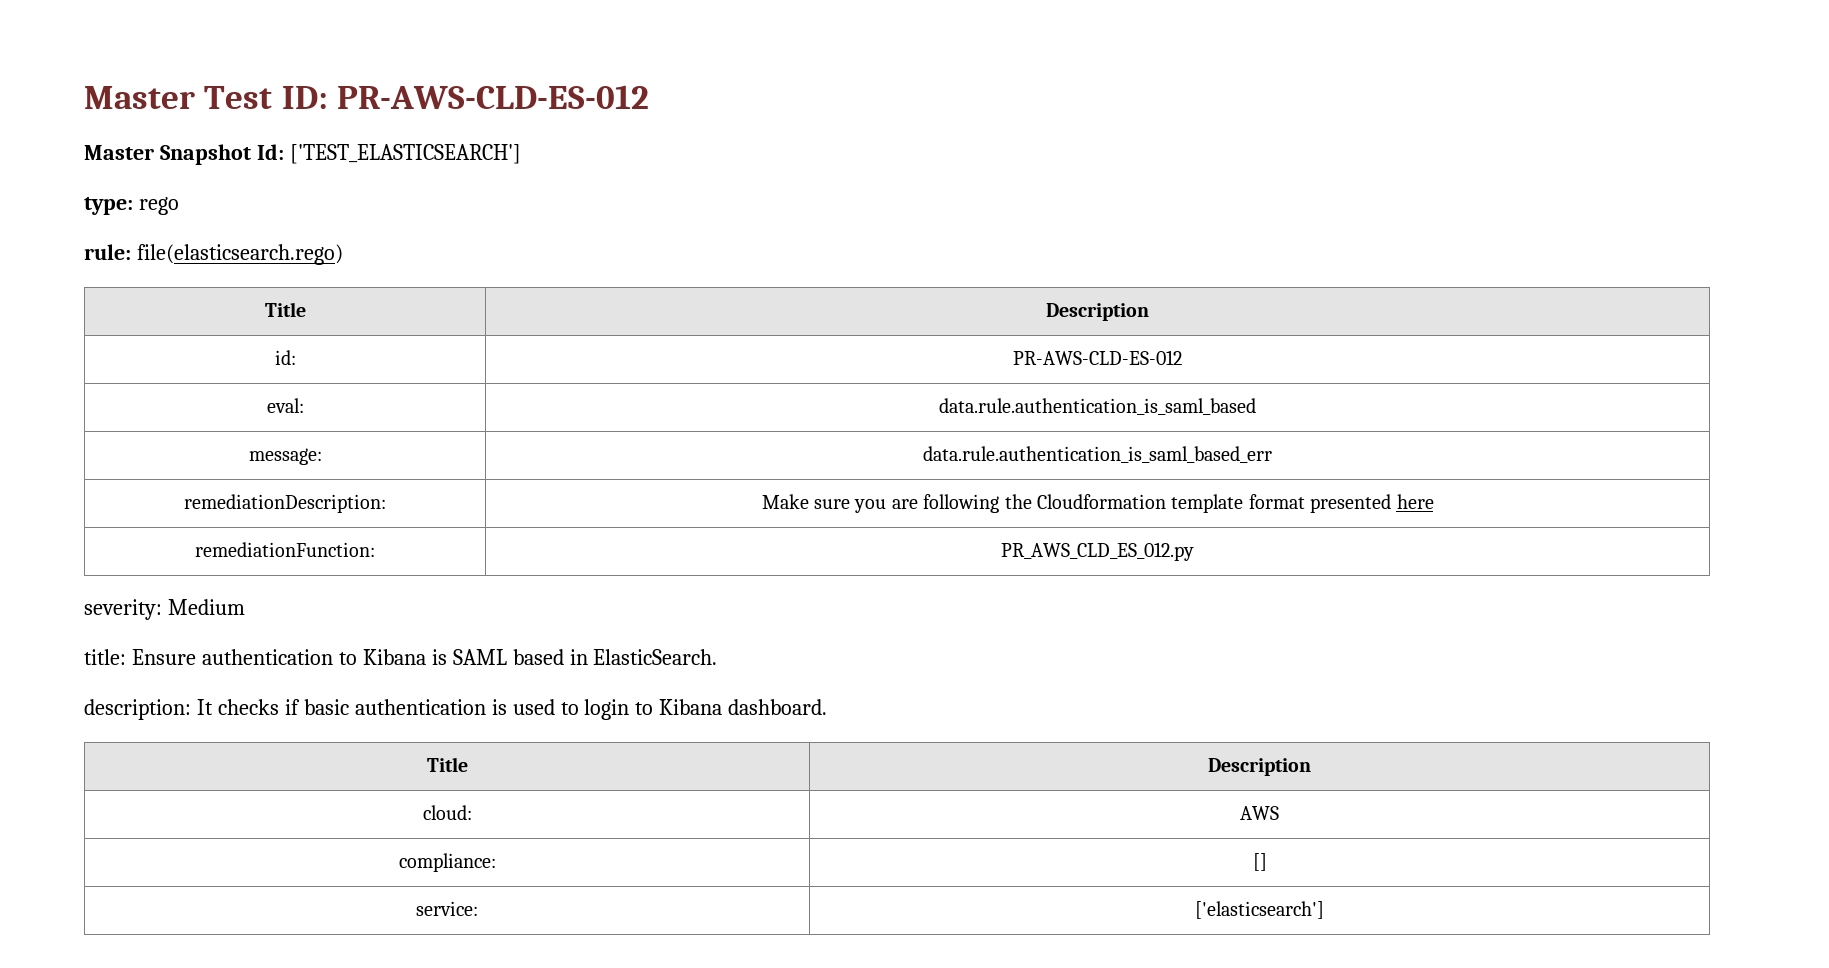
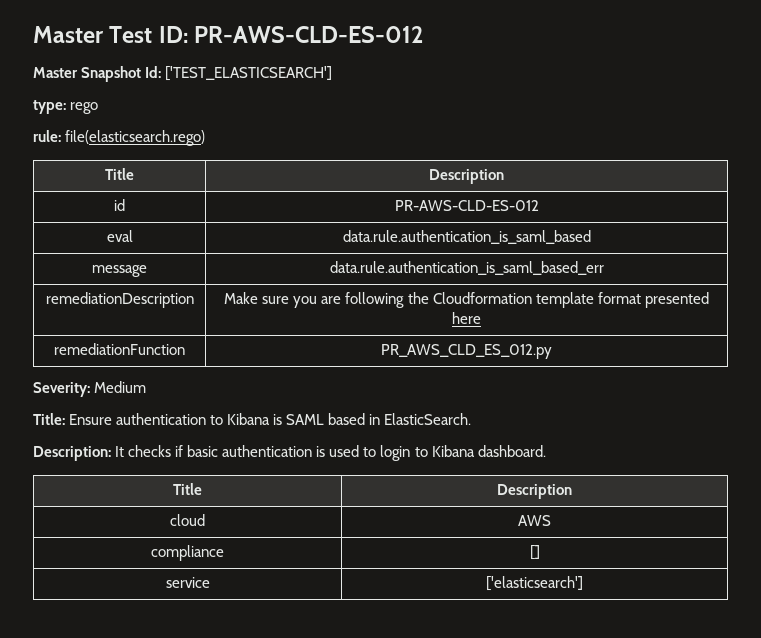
[274,350,296,365] [1013,350,1182,365] [266,398,304,413] id: | PR-AWS-CLD-ES-012 // eval: -> [114,199,125,211] [394,200,539,211] [106,230,133,242] id | PR-AWS-CLD-ES-012 // eval
[248,448,322,465] message: -> [92,265,147,277] message
[184,494,386,513] remediationDescription: -> [45,292,194,308] remediationDescription
[195,542,375,557] remediationFunction: -> [54,343,185,355] remediationFunction
[84,599,162,620] severity: -> [33,382,90,397] Severity:
[84,649,126,665] title: -> [33,413,65,425] Title:
[84,699,191,720] description: -> [33,446,111,461] Description:
[422,805,472,820] cloud: -> [170,514,205,526] cloud
[398,853,496,872] compliance: -> [151,545,224,561] compliance
[416,901,478,916] service: -> [165,577,210,588] service

